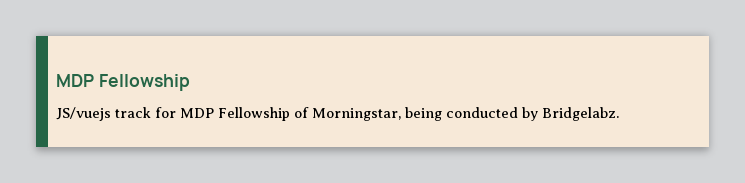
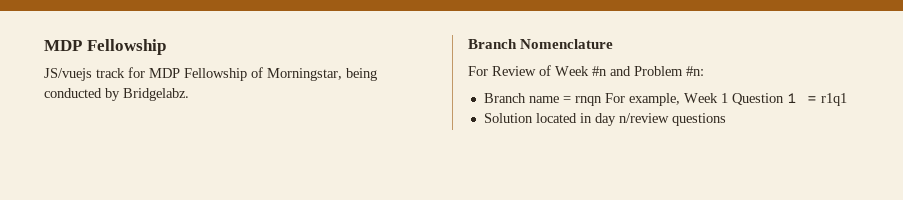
(619, 114) none -> [468,39,614,49] [468,65,704,76] [483,93,847,106] [483,113,726,126] // Branch Nomenclature // For Review of Week #n and Problem #n: // Branch name = rnqn For example, Week 1 Question 1 = r1q1 // Solution located in day n/review questions

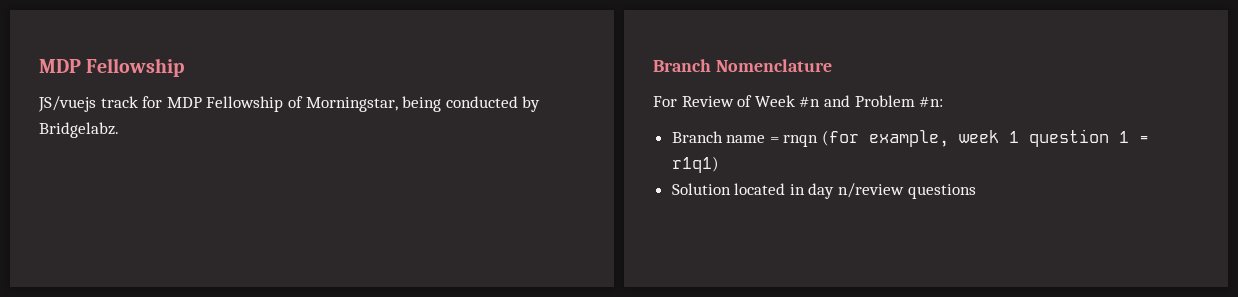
[604,93,784,106] For example, Week 1 Question -> [822,129,1110,147] (for example, week 1 question
[820,93,847,106] r1q1 -> [671,156,719,173] r1q1)

